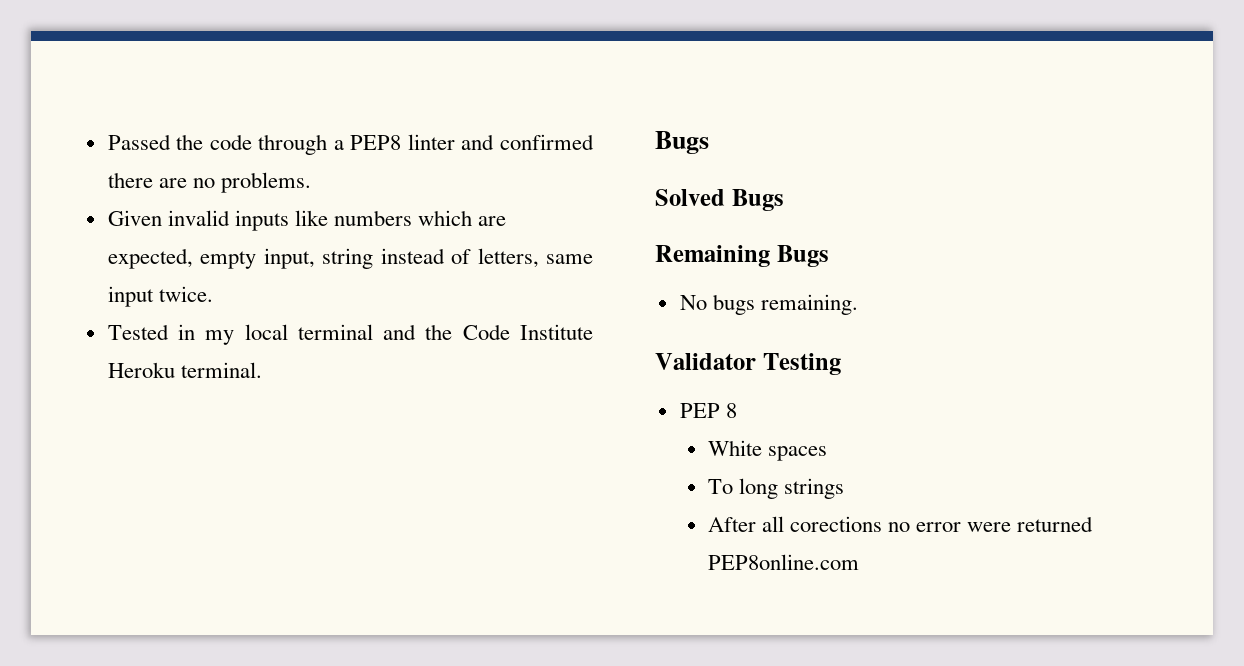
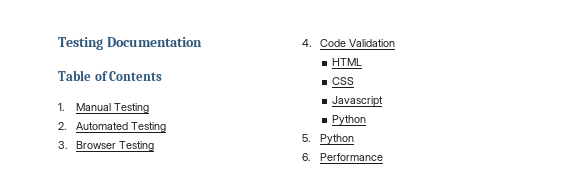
[107,134,594,155] [107,172,311,193] [107,210,507,231] [107,248,593,269] [107,286,213,307] [107,324,593,345] [107,362,262,378] [655,131,709,154] [655,189,784,211] [655,245,829,267] [679,294,858,315] [655,353,841,375] [679,403,737,418] [707,440,827,461] [707,478,844,499] [707,516,1094,532] [707,554,859,570] Passed the code through a PEP8 linter and confirmed there are no problems. // Given invalid inputs like numbers which are expected, empty input, string instead of letters, same input twice. // Tested in my local terminal and the Code Institute Heroku terminal. // Bugs // Solved Bugs // Remaining Bugs // No bugs remaining. // Validator Testing // PEP 8 // White spaces // To long strings // After all corections no error were returned PEP8online.com -> [58,37,202,50] [58,70,163,81] [58,103,149,113] [58,122,166,132] [58,141,154,151] [302,39,395,47] [331,58,362,66] [331,77,354,85] [331,96,383,107] [331,115,366,125] [302,134,354,144] [302,153,383,161] Testing Documentation // Table of Contents // 1. Manual Testing // 2. Automated Testing // 3. Browser Testing // 4. Code Validation // HTML // CSS // Javascript // Python // 5. Python // 6. Performance

